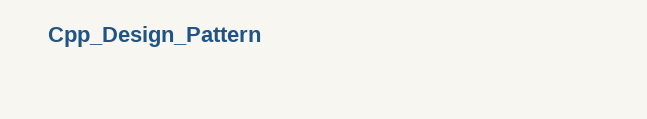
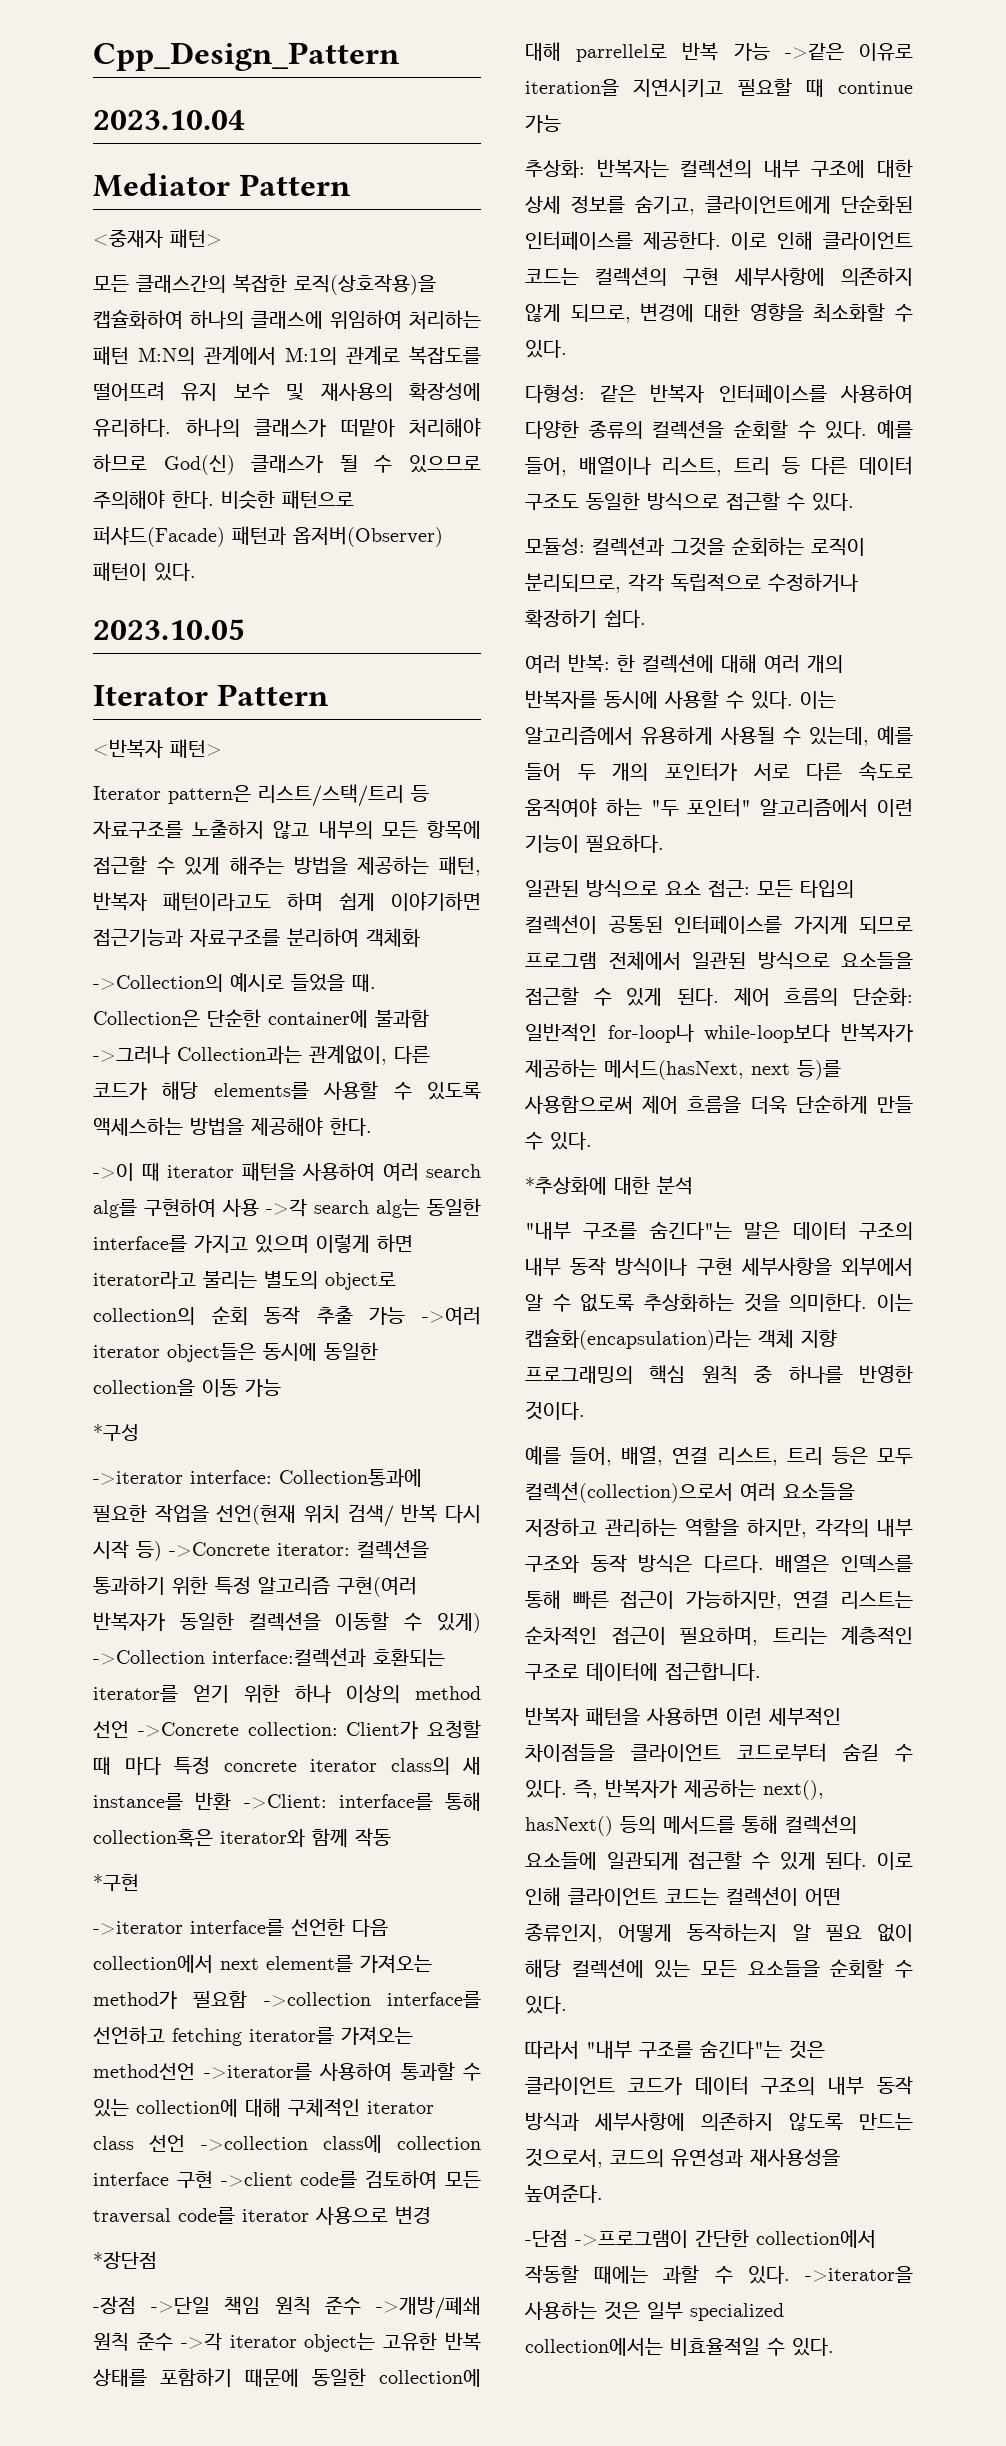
(261, 36) none -> [93,110,245,130] [93,173,351,197] [93,229,222,248] [93,274,436,295] [93,310,481,329] [93,346,481,365] [93,381,481,401] [93,418,481,437] [93,454,481,475] [93,490,354,509] [93,526,443,547] [93,562,196,581] [93,619,245,640] [93,684,329,706] [93,739,222,758] [93,784,429,807] [93,820,481,839] [93,856,481,876] [93,892,481,911] [93,928,420,947] [93,973,376,992] [93,1009,429,1028] [93,1045,430,1065] [93,1081,481,1100] [93,1117,372,1136] [93,1162,481,1181] [93,1198,481,1218] [93,1234,413,1253] [93,1271,396,1290] [93,1306,481,1326] [93,1342,378,1362] [93,1379,281,1397] [93,1424,139,1441] [93,1468,422,1487] [93,1504,481,1527] [93,1540,429,1561] [93,1576,417,1597] [93,1612,482,1633] [93,1648,445,1667] [93,1684,481,1703] [93,1720,481,1739] [93,1756,481,1775] [93,1792,481,1811] [93,1828,391,1847] [93,1874,139,1891] [93,1918,388,1937] [93,1954,432,1973] [93,1990,481,2009] [93,2026,413,2046] [93,2062,481,2081] [93,2098,434,2117] [93,2134,481,2153] [93,2170,481,2189] [93,2206,431,2225] [93,2251,157,2269] [93,2296,481,2319] [93,2332,481,2352] [93,2368,481,2387] [525,42,913,62] [525,78,913,97] [525,115,561,133] [525,159,913,178] [525,195,913,215] [525,231,913,250] [525,267,913,286] [525,302,913,323] [525,340,567,358] [525,384,913,403] [525,420,913,440] [525,456,913,476] [525,492,854,511] [525,537,865,557] [525,573,858,593] [525,609,646,628] [525,654,843,673] [525,690,836,709] [525,726,913,746] [525,761,913,781] [525,798,913,817] [525,834,664,853] [525,879,854,898] [525,915,913,934] [525,951,913,970] [525,987,913,1006] [525,1023,913,1043] [525,1059,841,1080] [524,1095,913,1114] [525,1132,592,1150] [525,1176,693,1195] [525,1221,913,1240] [525,1257,913,1276] [525,1293,913,1312] [525,1329,837,1350] [525,1364,913,1384] [525,1401,585,1420] [525,1446,913,1466] [525,1482,855,1503] [525,1518,913,1538] [525,1554,913,1573] [525,1590,913,1610] [525,1626,913,1646] [525,1662,761,1681] [525,1707,841,1726] [525,1743,913,1762] [525,1779,824,1800] [525,1815,857,1836] [525,1851,913,1870] [525,1887,841,1906] [525,1923,913,1943] [525,1959,913,1979] [525,1996,567,2014] [525,2040,825,2059] [525,2076,913,2095] [525,2112,913,2131] [525,2148,840,2168] [525,2184,603,2203] [525,2229,876,2248] [525,2265,913,2284] [524,2301,784,2321] [525,2337,834,2356] // 2023.10.04 // Mediator Pattern // <중재자 패턴> // 모든 클래스간의 복잡한 로직(상호작용)을 캡슐화하여 하나의 클래스에 위임하여 처리하는 패턴 M:N의 관계에서 M:1의 관계로 복잡도를 떨어뜨려 유지 보수 및 재사용의 확장성에 유리하다. 하나의 클래스가 떠맡아 처리해야 하므로 God(신) 클래스가 될 수 있으므로 주의해야 한다. 비슷한 패턴으로 퍼샤드(Facade) 패턴과 옵저버(Observer) 패턴이 있다. // 2023.10.05 // Iterator Pattern // <반복자 패턴> // Iterator pattern은 리스트/스택/트리 등 자료구조를 노출하지 않고 내부의 모든 항목에 접근할 수 있게 해주는 방법을 제공하는 패턴, 반복자 패턴이라고도 하며 쉽게 이야기하면 접근기능과 자료구조를 분리하여 객체화 // ->Collection의 예시로 들었을 때. Collection은 단순한 container에 불과함 ->그러나 Collection과는 관계없이, 다른 코드가 해당 elements를 사용할 수 있도록 액세스하는 방법을 제공해야 한다. // ->이 때 iterator 패턴을 사용하여 여러 search alg를 구현하여 사용 ->각 search alg는 동일한 interface를 가지고 있으며 이렇게 하면 iterator라고 불리는 별도의 object로 collection의 순회 동작 추출 가능 ->여러 iterator object들은 동시에 동일한 collection을 이동 가능 // *구성 // ->iterator interface: Collection통과에 필요한 작업을 선언(현재 위치 검색/ 반복 다시 시작 등) ->Concrete iterator: 컬렉션을 통과하기 위한 특정 알고리즘 구현(여러 반복자가 동일한 컬렉션을 이동할 수 있게) ->Collection interface:컬렉션과 호환되는 iterator를 얻기 위한 하나 이상의 method 선언 ->Concrete collection: Client가 요청할 때 마다 특정 concrete iterator class의 새 instance를 반환 ->Client: interface를 통해 collection혹은 iterator와 함께 작동 // *구현 // ->iterator interface를 선언한 다음 collection에서 next element를 가져오는 method가 필요함 ->collection interface를 선언하고 fetching iterator를 가져오는 method선언 ->iterator를 사용하여 통과할 수 있는 collection에 대해 구체적인 iterator class 선언 ->collection class에 collection interface 구현 ->client code를 검토하여 모든 traversal code를 iterator 사용으로 변경 // *장단점 // -장점 ->단일 책임 원칙 준수 ->개방/폐쇄 원칙 준수 ->각 iterator object는 고유한 반복 상태를 포함하기 때문에 동일한 collection에 대해 parrellel로 반복 가능 ->같은 이유로 iteration을 지연시키고 필요할 때 continue 가능 // 추상화: 반복자는 컬렉션의 내부 구조에 대한 상세 정보를 숨기고, 클라이언트에게 단순화된 인터페이스를 제공한다. 이로 인해 클라이언트 코드는 컬렉션의 구현 세부사항에 의존하지 않게 되므로, 변경에 대한 영향을 최소화할 수 있다. // 다형성: 같은 반복자 인터페이스를 사용하여 다양한 종류의 컬렉션을 순회할 수 있다. 예를 들어, 배열이나 리스트, 트리 등 다른 데이터 구조도 동일한 방식으로 접근할 수 있다. // 모듈성: 컬렉션과 그것을 순회하는 로직이 분리되므로, 각각 독립적으로 수정하거나 확장하기 쉽다. // 여러 반복: 한 컬렉션에 대해 여러 개의 반복자를 동시에 사용할 수 있다. 이는 알고리즘에서 유용하게 사용될 수 있는데, 예를 들어 두 개의 포인터가 서로 다른 속도로 움직여야 하는 "두 포인터" 알고리즘에서 이런 기능이 필요하다. // 일관된 방식으로 요소 접근: 모든 타입의 컬렉션이 공통된 인터페이스를 가지게 되므로 프로그램 전체에서 일관된 방식으로 요소들을 접근할 수 있게 된다. 제어 흐름의 단순화: 일반적인 for-loop나 while-loop보다 반복자가 제공하는 메서드(hasNext, next 등)를 사용함으로써 제어 흐름을 더욱 단순하게 만들 수 있다. // *추상화에 대한 분석 // "내부 구조를 숨긴다"는 말은 데이터 구조의 내부 동작 방식이나 구현 세부사항을 외부에서 알 수 없도록 추상화하는 것을 의미한다. 이는 캡슐화(encapsulation)라는 객체 지향 프로그래밍의 핵심 원칙 중 하나를 반영한 것이다. // 예를 들어, 배열, 연결 리스트, 트리 등은 모두 컬렉션(collection)으로서 여러 요소들을 저장하고 관리하는 역할을 하지만, 각각의 내부 구조와 동작 방식은 다르다. 배열은 인덱스를 통해 빠른 접근이 가능하지만, 연결 리스트는 순차적인 접근이 필요하며, 트리는 계층적인 구조로 데이터에 접근합니다. // 반복자 패턴을 사용하면 이런 세부적인 차이점들을 클라이언트 코드로부터 숨길 수 있다. 즉, 반복자가 제공하는 next(), hasNext() 등의 메서드를 통해 컬렉션의 요소들에 일관되게 접근할 수 있게 된다. 이로 인해 클라이언트 코드는 컬렉션이 어떤 종류인지, 어떻게 동작하는지 알 필요 없이 해당 컬렉션에 있는 모든 요소들을 순회할 수 있다. // 따라서 "내부 구조를 숨긴다"는 것은 클라이언트 코드가 데이터 구조의 내부 동작 방식과 세부사항에 의존하지 않도록 만드는 것으로서, 코드의 유연성과 재사용성을 높여준다. // -단점 ->프로그램이 간단한 collection에서 작동할 때에는 과할 수 있다. ->iterator을 사용하는 것은 일부 specialized collection에서는 비효율적일 수 있다.

